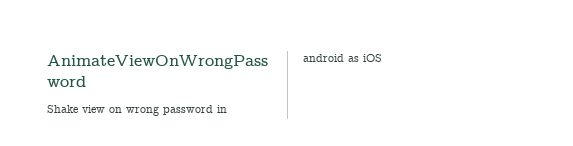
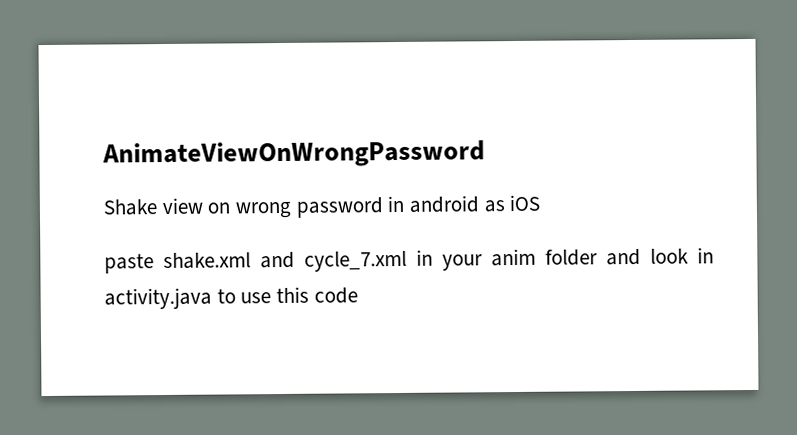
(382, 58) none -> [104,247,714,274] [104,286,358,310] // paste shake.xml and cycle_7.xml in your anim folder and look in activity.java to use this code

